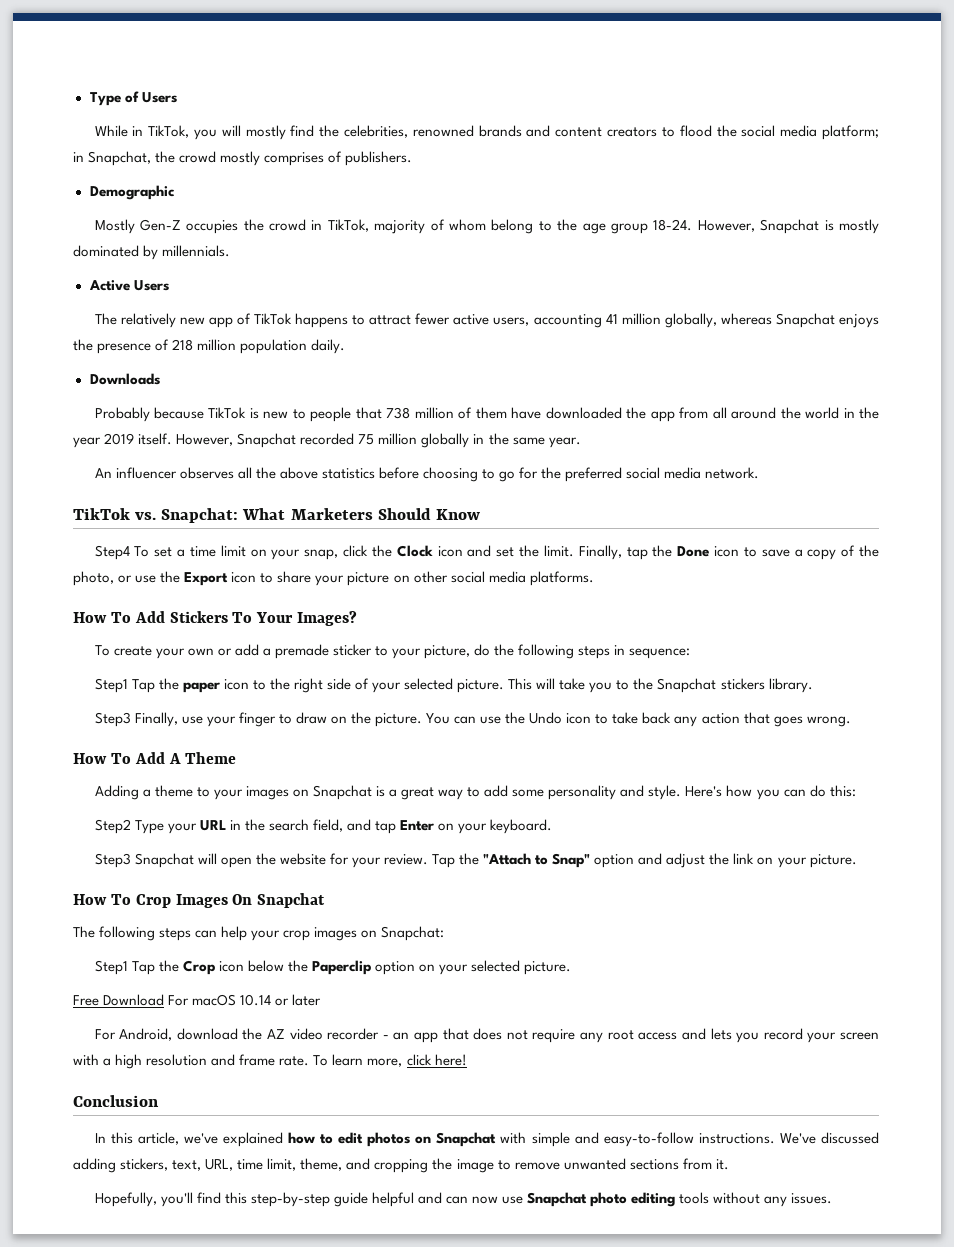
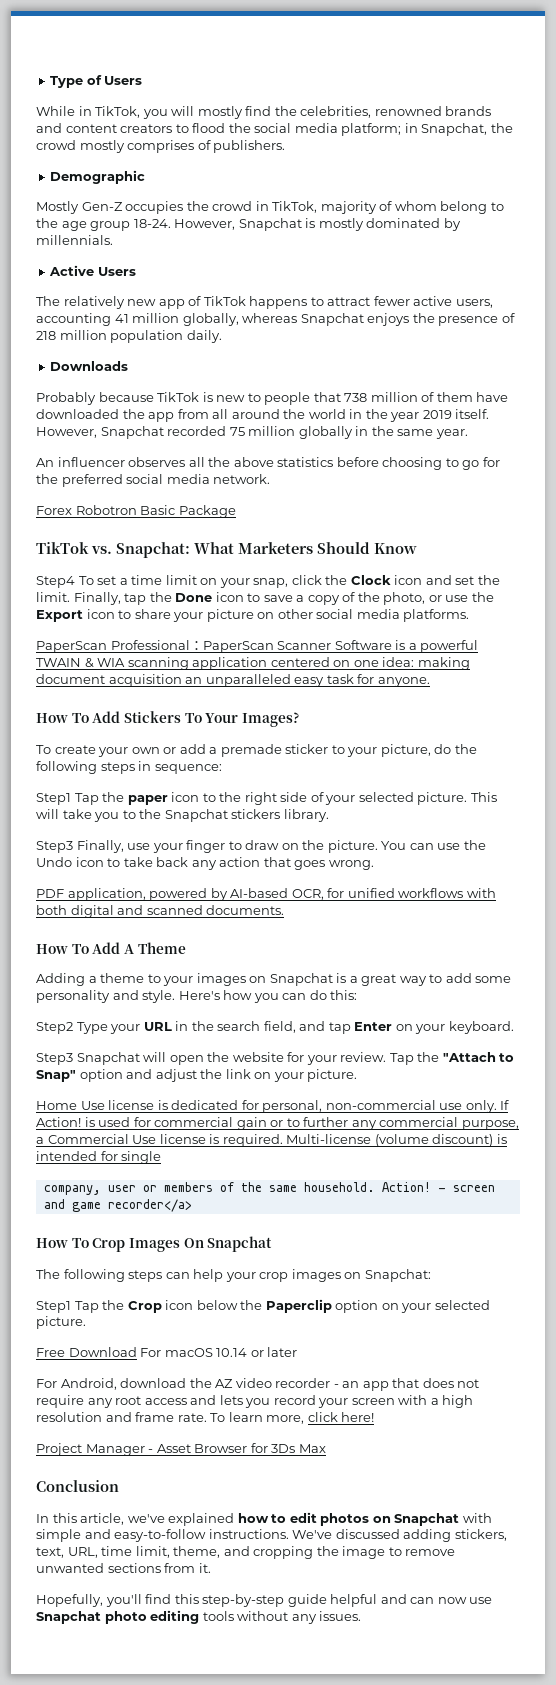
(760, 473) none -> [36,505,236,518] // Forex Robotron Basic Package
(594, 578) none -> [36,640,479,653] [36,657,470,670] [36,674,430,687] // PaperScan Professional：PaperScan Scanner Software is a powerful TWAIN & WIA scanning application centered on one idea: making document acquisition an unparalleled easy task for anyone.
(851, 721) none -> [36,888,496,901] [36,905,285,918] // PDF application, powered by AI-based OCR, for unified workflows with both digital and scanned documents.
(857, 861) none -> [36,1100,510,1113] [36,1117,519,1130] [36,1134,507,1147] [36,1151,162,1164] [43,1182,495,1195] [43,1199,192,1212] // Home Use license is dedicated for personal, non-commercial use only. If Action! is used for commercial gain or to further any commercial purpose, a Commercial Use license is required. Multi-license (volume discount) is intended for single // company, user or members of the same household. Action! - screen and game recorder</a>
(467, 1060) none -> [36,1443,326,1456] // Project Manager - Asset Browser for 3Ds Max

